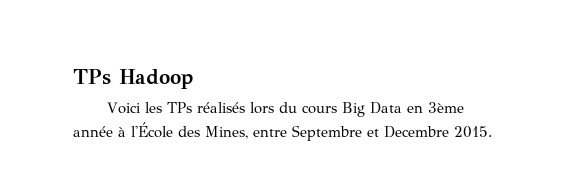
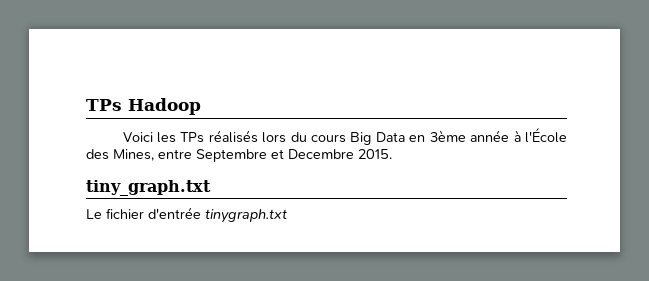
(492, 132) none -> [86,180,211,196] [86,207,287,223] // tiny_graph.txt // Le fichier d'entrée tinygraph.txt

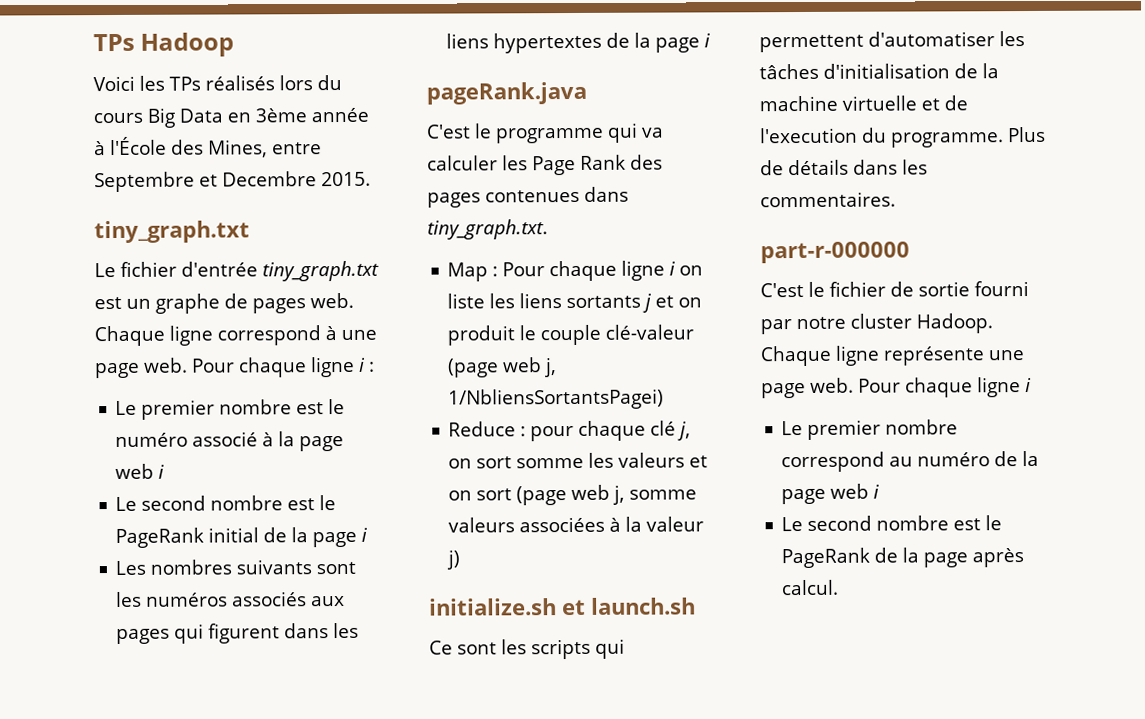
[205,209,287,223] tinygraph.txt -> [261,260,379,282] [94,292,354,314] [94,325,377,347] [95,356,375,379] [115,398,346,420] [115,431,345,452] [115,463,166,479] [115,495,337,511] [115,527,369,548] [115,559,357,575] [116,591,346,607] [116,622,360,644] [446,32,712,54] [426,81,587,105] [426,122,664,144] [427,154,663,176] [427,186,629,208] [427,219,548,240] [447,260,704,282] [447,293,703,313] [447,324,695,346] [447,357,558,378] [448,388,665,410] [448,420,692,442] [448,452,709,469] [448,484,698,506] [448,516,705,533] [446,549,461,570] [429,597,696,616] [429,638,625,660] [759,31,1025,53] [759,63,999,80] [759,95,968,112] [759,126,1046,148] [760,159,928,176] [760,191,896,208] [760,241,910,264] [760,281,1029,298] [760,313,993,335] [760,345,1025,367] [761,377,1032,399] [781,419,959,440] [781,450,1040,473] [781,483,881,505] [781,515,1003,532] [781,547,1025,569] [781,579,840,596] tiny_graph.txt est un graphe de pages web. Chaque ligne correspond à une page web. Pour chaque ligne i : // Le premier nombre est le numéro associé à la page web i // Le second nombre est le PageRank initial de la page i // Les nombres suivants sont les numéros associés aux pages qui figurent dans les liens hypertextes de la page i // pageRank.java // C'est le programme qui va calculer les Page Rank des pages contenues dans tiny_graph.txt. // Map : Pour chaque ligne i on liste les liens sortants j et on produit le couple clé-valeur (page web j, 1/NbliensSortantsPagei) // Reduce : pour chaque clé j, on sort somme les valeurs et on sort (page web j, somme valeurs associées à la valeur j) // initialize.sh et launch.sh // Ce sont les scripts qui permettent d'automatiser les tâches d'initialisation de la machine virtuelle et de l'execution du programme. Plus de détails dans les commentaires. // part-r-000000 // C'est le fichier de sortie fourni par notre cluster Hadoop. Chaque ligne représente une page web. Pour chaque ligne i // Le premier nombre correspond au numéro de la page web i // Le second nombre est le PageRank de la page après calcul.

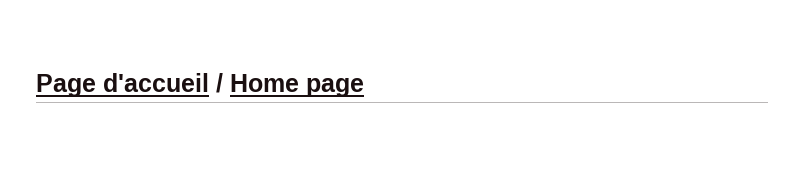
[93,32,235,57] [93,75,342,92] [93,107,369,128] [94,136,322,158] [94,171,371,193] [94,220,250,244] [94,260,379,282] [94,292,354,314] [94,325,377,347] [95,356,375,379] [115,398,346,420] [115,431,345,452] [115,463,166,479] [115,495,337,511] [115,527,369,548] [115,559,357,575] [116,591,346,607] [116,622,360,644] [446,32,712,54] [426,81,587,105] [426,122,664,144] [427,154,663,176] [427,186,629,208] [427,219,548,240] [447,260,704,282] [447,293,703,313] [447,324,695,346] [447,357,558,378] [448,388,665,410] [448,420,692,442] [448,452,709,469] [448,484,698,506] [448,516,705,533] [446,549,461,570] [429,597,696,616] [429,638,625,660] [759,31,1025,53] [759,63,999,80] [759,95,968,112] [759,126,1046,148] [760,159,928,176] [760,191,896,208] [760,241,910,264] [760,281,1029,298] [760,313,993,335] [760,345,1025,367] [761,377,1032,399] [781,419,959,440] [781,450,1040,473] [781,483,881,505] [781,515,1003,532] [781,547,1025,569] [781,579,840,596] TPs Hadoop // Voici les TPs réalisés lors du cours Big Data en 3ème année à l'École des Mines, entre Septembre et Decembre 2015. // tiny_graph.txt // Le fichier d'entrée tiny_graph.txt est un graphe de pages web. Chaque ligne correspond à une page web. Pour chaque ligne i : // Le premier nombre est le numéro associé à la page web i // Le second nombre est le PageRank initial de la page i // Les nombres suivants sont les numéros associés aux pages qui figurent dans les liens hypertextes de la page i // pageRank.java // C'est le programme qui va calculer les Page Rank des pages contenues dans tiny_graph.txt. // Map : Pour chaque ligne i on liste les liens sortants j et on produit le couple clé-valeur (page web j, 1/NbliensSortantsPagei) // Reduce : pour chaque clé j, on sort somme les valeurs et on sort (page web j, somme valeurs associées à la valeur j) // initialize.sh et launch.sh // Ce sont les scripts qui permettent d'automatiser les tâches d'initialisation de la machine virtuelle et de l'execution du programme. Plus de détails dans les commentaires. // part-r-000000 // C'est le fichier de sortie fourni par notre cluster Hadoop. Chaque ligne représente une page web. Pour chaque ligne i // Le premier nombre correspond au numéro de la page web i // Le second nombre est le PageRank de la page après calcul. -> [36,73,364,97] Page d'accueil / Home page

